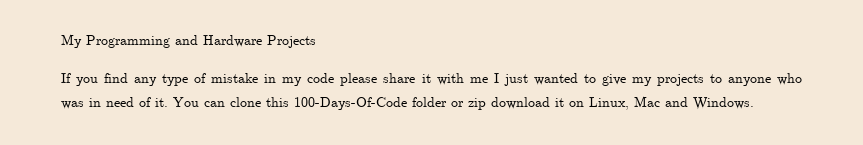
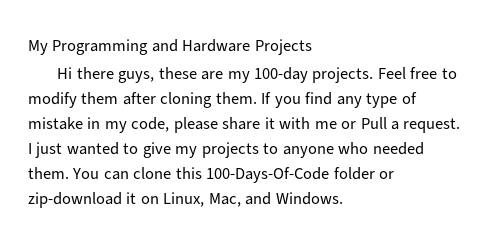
(316, 41) none -> [57,67,457,83] [28,92,257,108] Hi there guys, these are my 100-day projects. Feel free to modify them after cloning them.
[307,73,335,83] code -> [131,117,170,132] code,
(488, 80) none -> [341,117,461,133] or Pull a request.
[61,97,168,109] was in need of it. -> [372,142,424,155] [28,167,69,179] needed them.
[468,97,550,110] zip download -> [28,192,122,208] zip-download
[634,96,660,107] Mac -> [208,193,241,207] Mac,

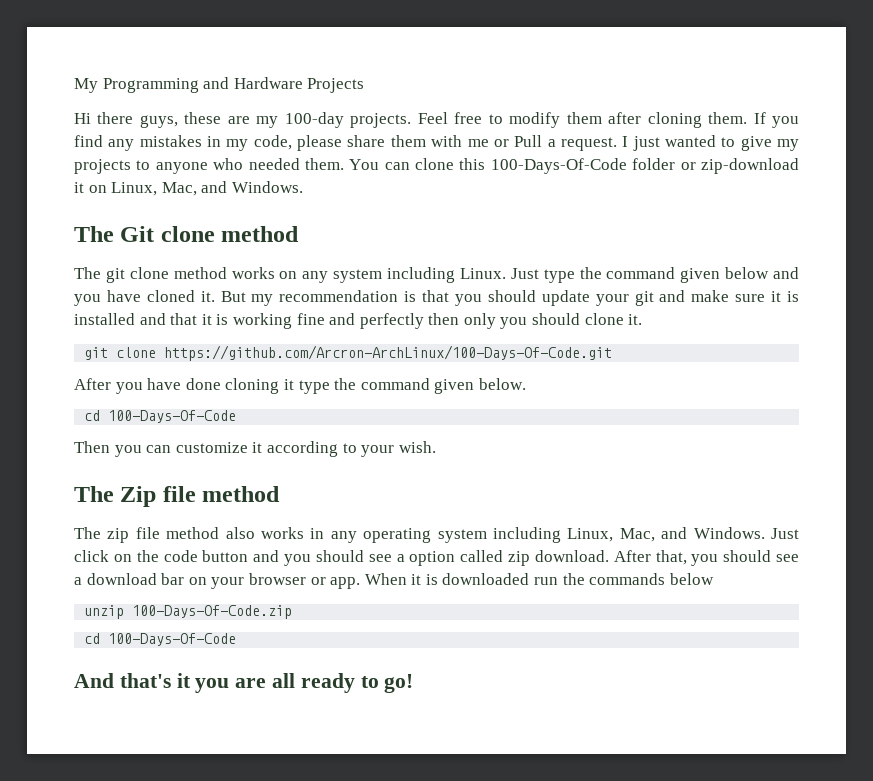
[366,92,417,108] [28,117,83,130] type of mistake -> [139,135,202,147] mistakes
[264,117,275,129] it -> [390,135,426,147] them
(343, 198) none -> [74,226,300,242] [74,267,799,283] [74,290,800,306] [74,313,643,329] [84,345,613,361] [74,378,526,394] [84,410,237,423] [74,441,436,457] [74,486,281,507] [74,527,799,543] [74,550,800,566] [74,573,714,589] [84,605,293,619] [84,633,237,646] [74,673,414,693] // The Git clone method // The git clone method works on any system including Linux. Just type the command given below and you have cloned it. But my recommendation is that you should update your git and make sure it is installed and that it is working fine and perfectly then only you should clone it. // git clone https://github.com/Arcron-ArchLinux/100-Days-Of-Code.git // After you have done cloning it type the command given below. // cd 100-Days-Of-Code // Then you can customize it according to your wish. // The Zip file method // The zip file method also works in any operating system including Linux, Mac, and Windows. Just click on the code button and you should see a option called zip download. After that, you should see a download bar on your browser or app. When it is downloaded run the commands below // unzip 100-Days-Of-Code.zip // cd 100-Days-Of-Code // And that's it you are all ready to go!

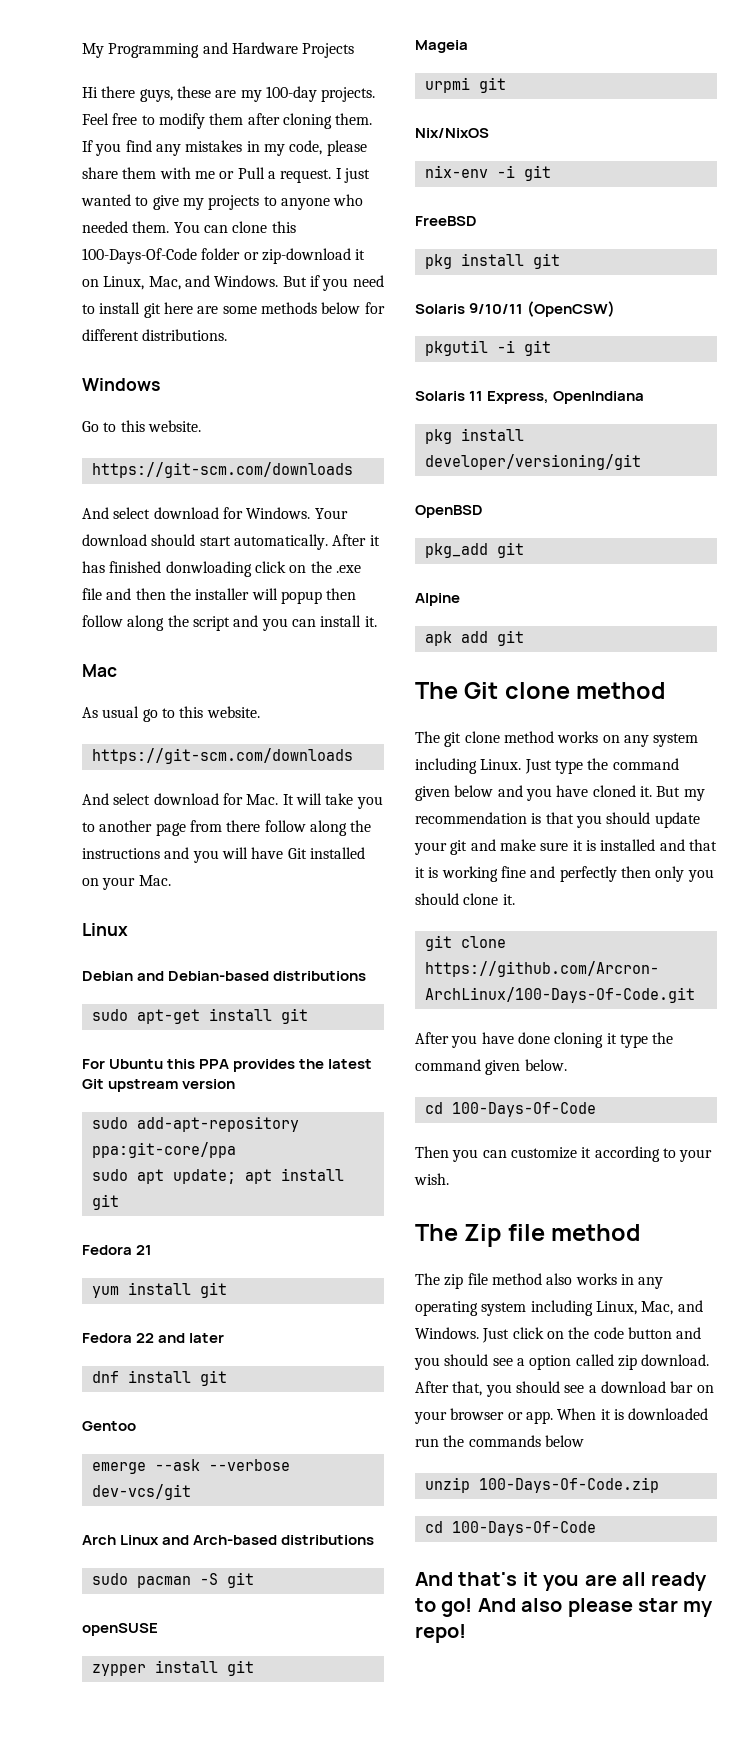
(303, 187) none -> [282,275,384,291] [82,302,385,318] [82,329,228,341] [82,378,160,391] [82,420,201,432] [91,462,353,478] [82,507,348,519] [82,534,380,550] [82,561,361,577] [82,588,357,604] [82,615,377,631] [82,664,117,677] [82,706,260,722] [91,748,353,764] [82,793,383,809] [82,820,372,836] [82,847,365,863] [82,875,171,890] [82,923,128,936] [82,971,367,981] [91,1008,308,1024] [82,1059,373,1072] [82,1079,236,1092] [91,1116,299,1132] [91,1142,236,1158] [91,1168,344,1184] [91,1194,119,1210] [82,1245,153,1255] [91,1282,227,1298] [82,1333,225,1343] [91,1370,227,1386] [82,1421,136,1431] [91,1459,290,1474] [91,1484,191,1500] [82,1535,375,1545] [91,1572,254,1588] [82,1623,158,1636] [91,1660,254,1676] [415,40,468,53] [424,77,506,93] [415,128,489,138] [424,165,551,181] [415,216,477,226] [424,253,560,269] [415,301,616,317] [424,340,551,356] [415,391,645,404] [424,428,524,444] [424,454,641,470] [415,505,483,518] [424,542,524,558] [415,593,460,606] [424,630,524,646] But if you need to install git here are some methods below for different distributions. // Windows // Go to this website. // https://git-scm.com/downloads // And select download for Windows. Your download should start automatically. After it has finished donwloading click on the .exe file and then the installer will popup then follow along the script and you can install it. // Mac // As usual go to this website. // https://git-scm.com/downloads // And select download for Mac. It will take you to another page from there follow along the instructions and you will have Git installed on your Mac. // Linux // Debian and Debian-based distributions // sudo apt-get install git // For Ubuntu this PPA provides the latest Git upstream version // sudo add-apt-repository ppa:git-core/ppa // sudo apt update; apt install git // Fedora 21 // yum install git // Fedora 22 and later // dnf install git // Gentoo // emerge --ask --verbose dev-vcs/git // Arch Linux and Arch-based distributions // sudo pacman -S git // openSUSE // zypper install git // Mageia // urpmi git // Nix/NixOS // nix-env -i git // FreeBSD // pkg install git // Solaris 9/10/11 (OpenCSW) // pkgutil -i git // Solaris 11 Express, OpenIndiana // pkg install developer/versioning/git // OpenBSD // pkg_add git // Alpine // apk add git
(414, 683) none -> [477,1598,714,1617] [415,1624,466,1643] And also please star my repo!

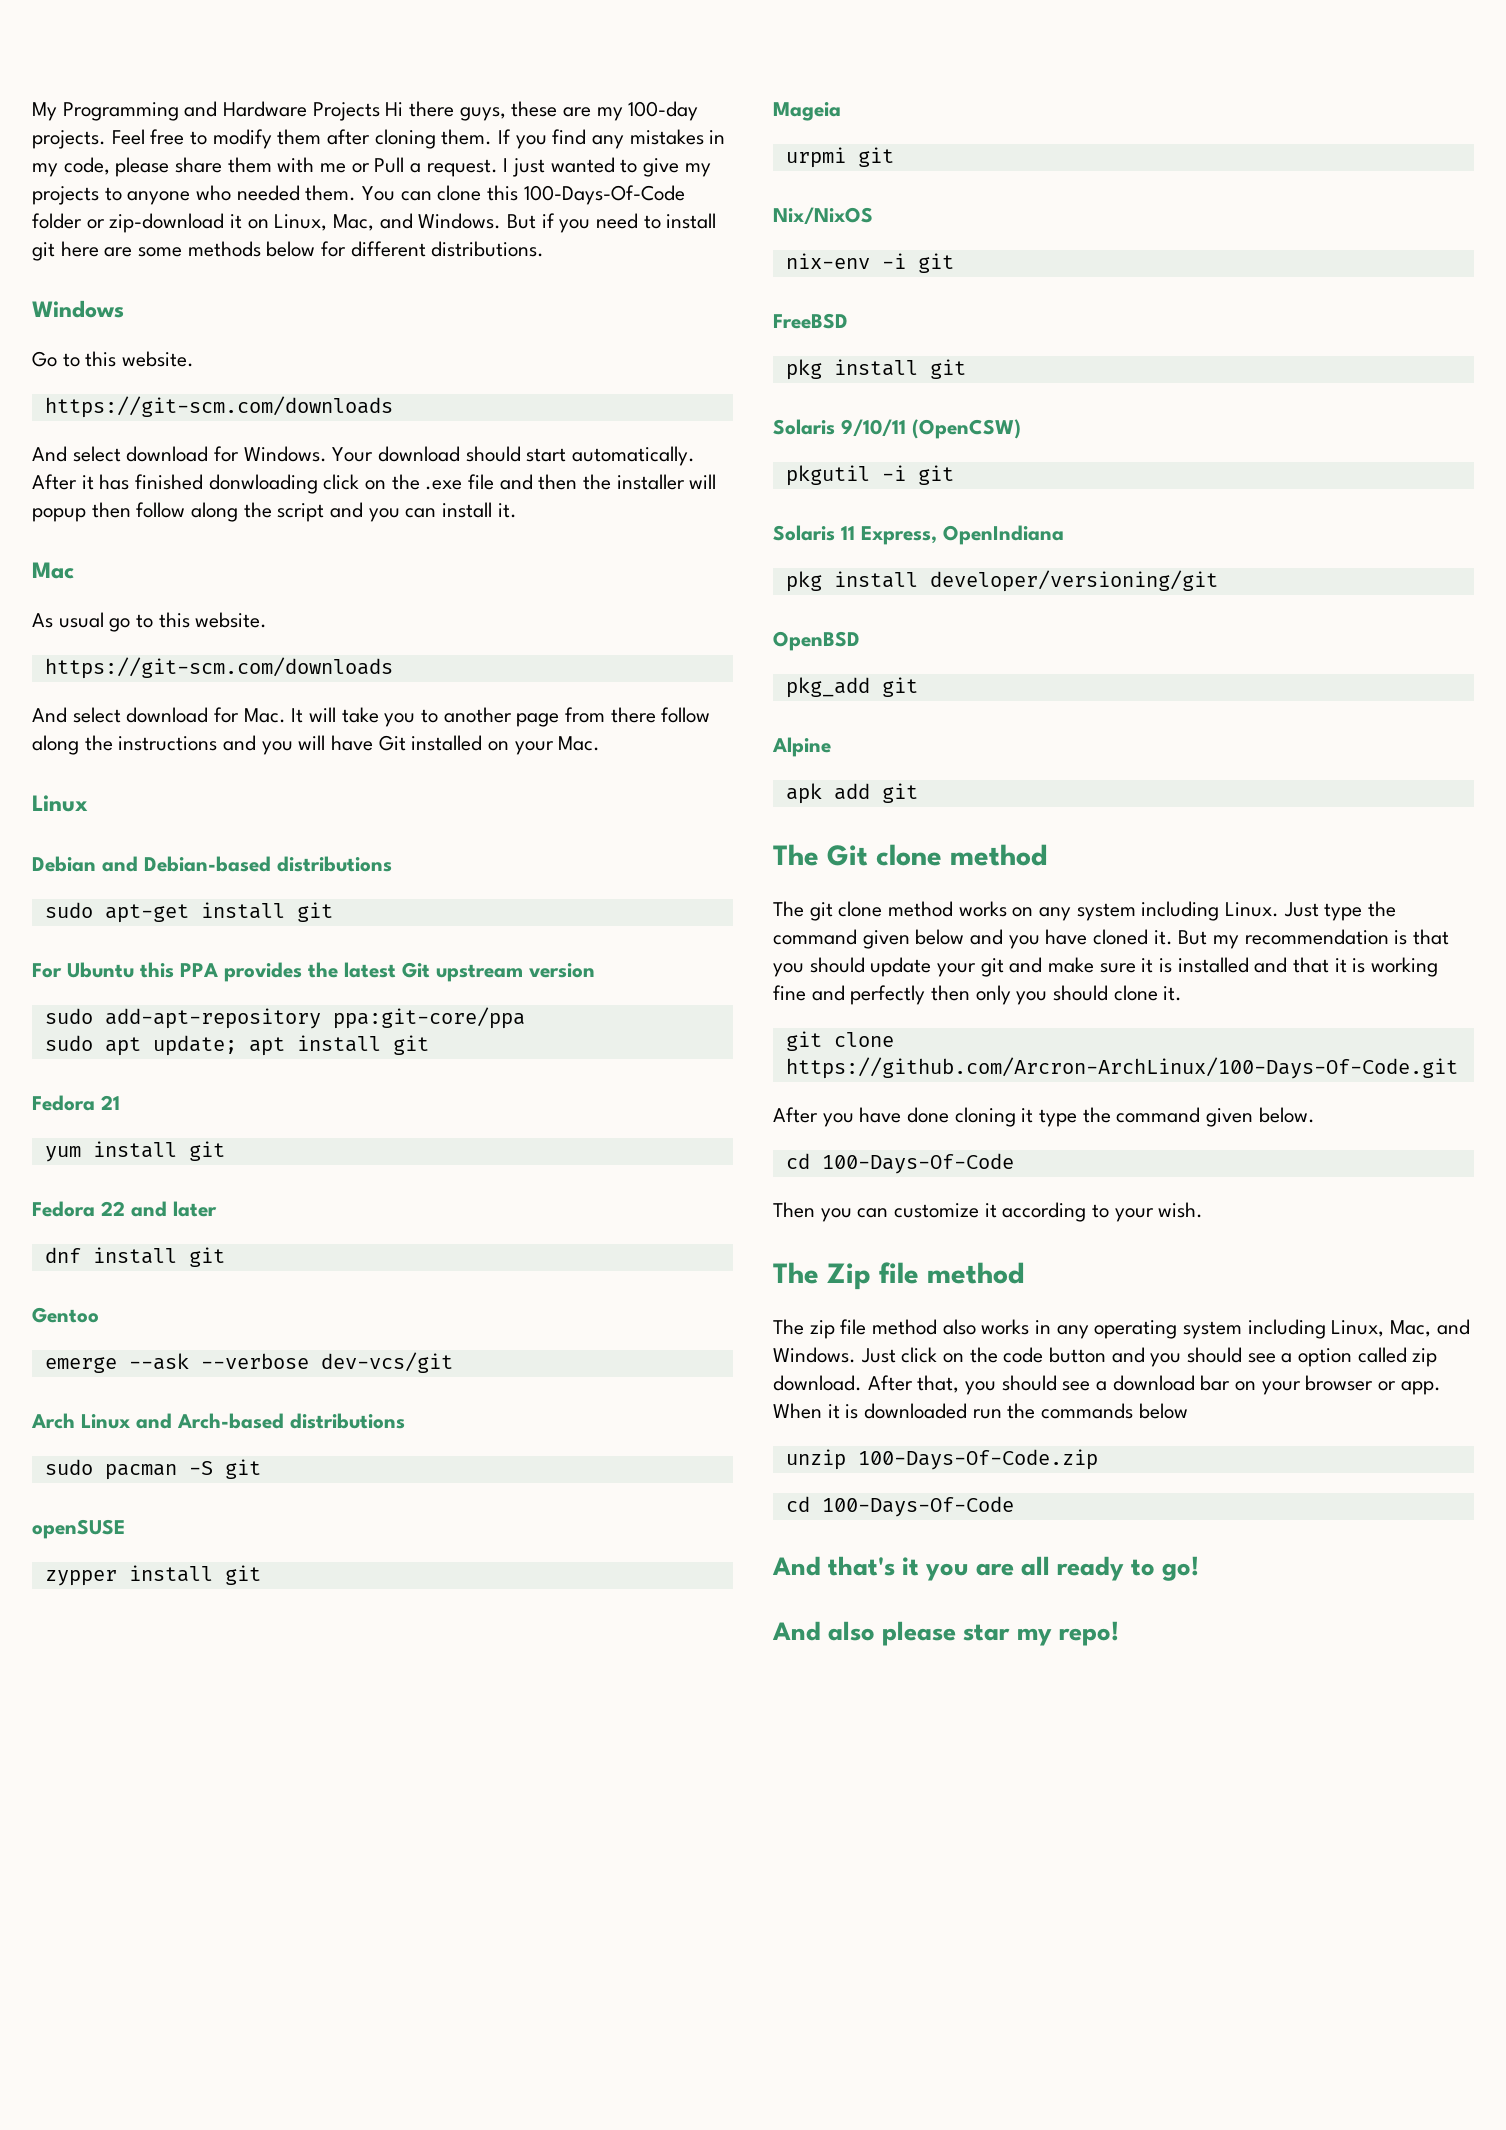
(355, 50) // -> (380, 111) none
(473, 1607) none -> (1200, 1568) //

